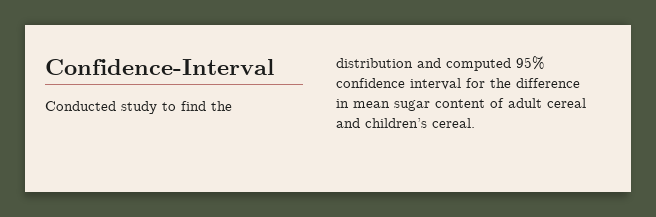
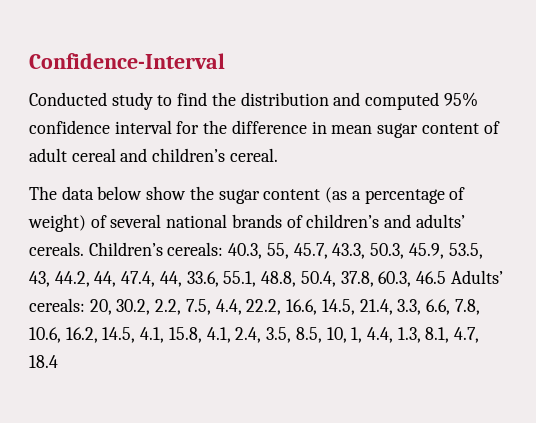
(475, 123) none -> [29,186,466,204] [28,214,465,232] [29,242,483,259] [29,270,503,287] [29,298,480,315] [29,327,480,343] [29,355,58,368] // The data below show the sugar content (as a percentage of weight) of several national brands of children’s and adults’ cereals. Children’s cereals: 40.3, 55, 45.7, 43.3, 50.3, 45.9, 53.5, 43, 44.2, 44, 47.4, 44, 33.6, 55.1, 48.8, 50.4, 37.8, 60.3, 46.5 Adults’ cereals: 20, 30.2, 2.2, 7.5, 4.4, 22.2, 16.6, 14.5, 21.4, 3.3, 6.6, 7.8, 10.6, 16.2, 14.5, 4.1, 15.8, 4.1, 2.4, 3.5, 8.5, 10, 1, 4.4, 1.3, 8.1, 4.7, 18.4

